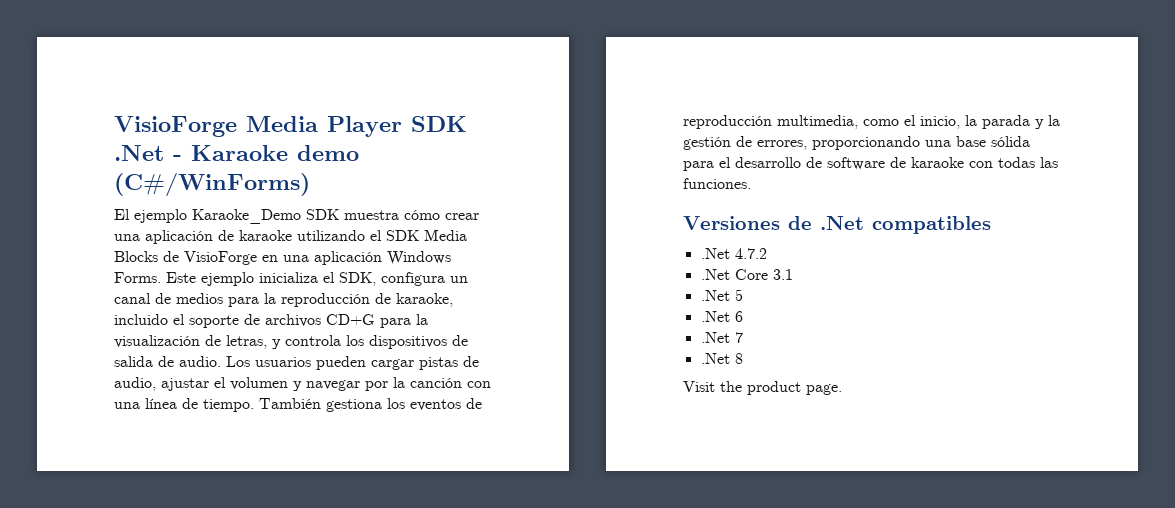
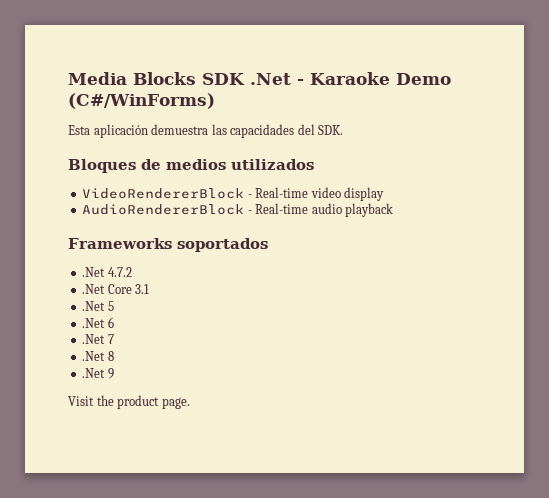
[114,116,402,137] VisioForge Media Player -> [68,72,196,85] Media Blocks
[297,145,359,161] demo -> [396,73,451,85] Demo
[114,209,479,224] [114,229,467,244] [114,251,451,265] [114,272,468,286] [114,293,453,307] [114,314,428,328] [114,335,468,349] [114,356,479,370] [114,377,491,391] [114,398,482,412] [683,115,1060,129] [683,136,1030,150] [683,157,1058,171] [683,178,751,189] [683,216,991,234] El ejemplo Karaoke_Demo SDK muestra cómo crear una aplicación de karaoke utilizando el SDK Media Blocks de VisioForge en una aplicación Windows Forms. Este ejemplo inicializa el SDK, configura un canal de medios para la reproducción de karaoke, incluido el soporte de archivos CD+G para la visualización de letras, y controla los dispositivos de salida de audio. Los usuarios pueden cargar pistas de audio, ajustar el volumen y navegar por la canción con una línea de tiempo. También gestiona los eventos de reproducción multimedia, como el inicio, la parada y la gestión de errores, proporcionando una base sólida para el desarrollo de software de karaoke con todas las funciones. // Versiones de .Net compatibles -> [68,124,344,138] [68,159,314,173] [82,187,385,201] [82,203,394,217] [68,238,268,252] Esta aplicación demuestra las capacidades del SDK. // Bloques de medios utilizados // VideoRendererBlock - Real-time video display // AudioRendererBlock - Real-time audio playback // Frameworks soportados
(743, 358) none -> [82,368,114,379] // .Net 9

